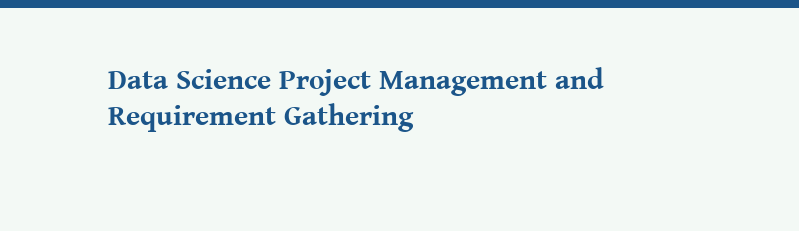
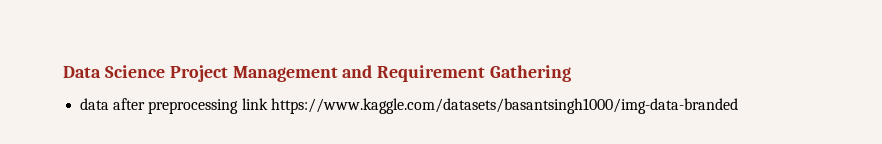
(414, 117) none -> [80,98,738,114] // data after preprocessing link https://www.kaggle.com/datasets/basantsingh1000/img-data-branded

